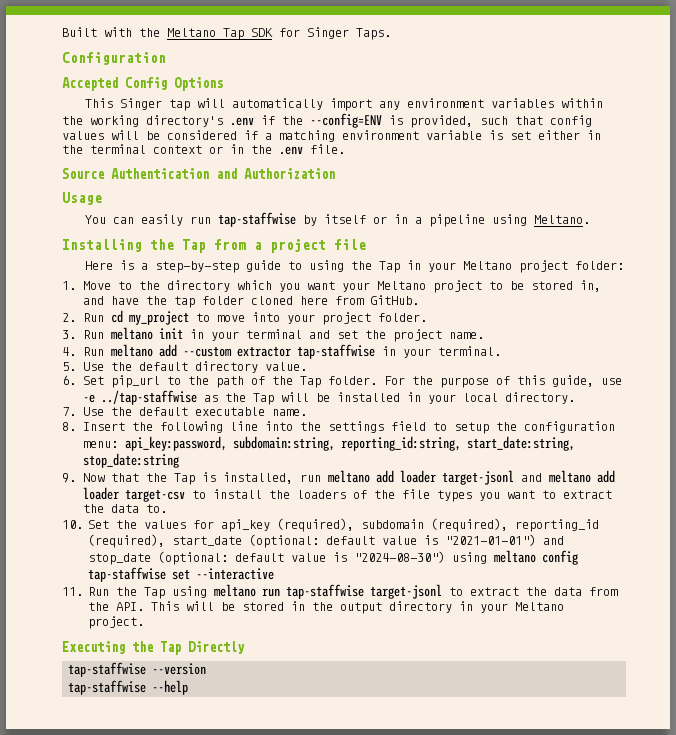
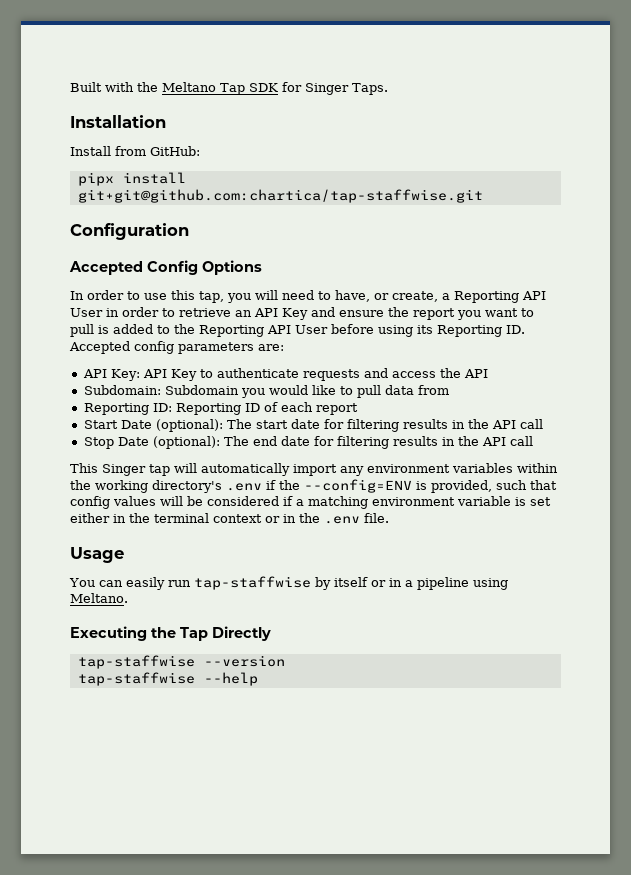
[62,52,166,65] [62,77,223,91] Configuration // Accepted Config Options -> [70,115,166,128] [70,146,200,156] [77,172,186,186] [77,189,483,203] [70,223,189,240] [69,260,262,275] [70,290,546,303] [70,307,534,320] [70,324,525,337] [69,341,284,354] [82,368,488,381] [83,385,449,398] [83,402,358,415] [83,419,543,432] [83,436,533,449] Installation // Install from GitHub: // pipx install git+git@github.com:chartica/tap-staffwise.git // Configuration // Accepted Config Options // In order to use this tap, you will need to have, or create, a Reporting API User in order to retrieve an API Key and ensure the report you want to pull is added to the Reporting API User before using its Reporting ID. Accepted config parameters are: // API Key: API Key to authenticate requests and access the API // Subdomain: Subdomain you would like to pull data from // Reporting ID: Reporting ID of each report // Start Date (optional): The start date for filtering results in the API call // Stop Date (optional): The end date for filtering results in the API call
[62,168,335,179] // Source Authentication and Authorization -> (389, 518) none
[62,239,366,253] [85,260,625,273] [62,280,601,293] [82,295,419,308] [62,310,427,325] [62,327,484,342] [62,344,501,359] [62,361,307,373] [62,375,622,388] [82,390,575,405] [62,407,307,416] [62,421,615,434] [82,436,575,451] [82,453,179,468] [62,470,615,485] [82,487,612,502] [82,504,167,513] [62,518,600,532] [88,534,565,548] [88,550,579,565] [88,567,275,582] [62,584,619,599] [88,601,565,614] [88,616,145,629] // Installing the Tap from a project file // Here is a step-by-step guide to using the Tap in your Meltano project folder: // 1. Move to the directory which you want your Meltano project to be stored in, and have the tap folder cloned here from GitHub. // 2. Run cd my_project to move into your project folder. // 3. Run meltano init in your terminal and set the project name. // 4. Run meltano add --custom extractor tap-staffwise in your terminal. // 5. Use the default directory value. // 6. Set pip_url to the path of the Tap folder. For the purpose of this guide, use -e ../tap-staffwise as the Tap will be installed in your local directory. // 7. Use the default executable name. // 8. Insert the following line into the settings field to setup the configuration menu: api_key:password, subdomain:string, reporting_id:string, start_date:string, stop_date:string // 9. Now that the Tap is installed, run meltano add loader target-jsonl and meltano add loader target-csv to install the loaders of the file types you want to extract the data to. // 10. Set the values for api_key (required), subdomain (required), reporting_id (required), start_date (optional: default value is "2021-01-01") and stop_date (optional: default value is "2024-08-30") using meltano config tap-staffwise set --interactive // 11. Run the Tap using meltano run tap-staffwise target-jsonl to extract the data from the API. This will be stored in the output directory in your Meltano project. -> (128, 598) none

